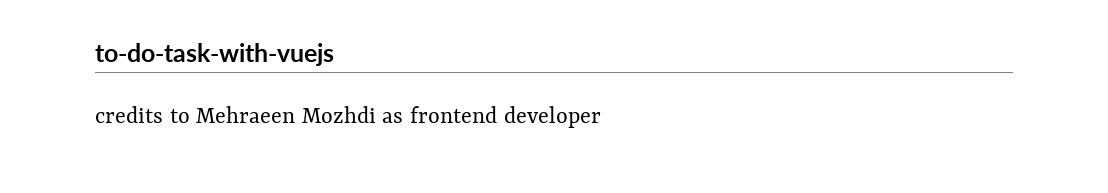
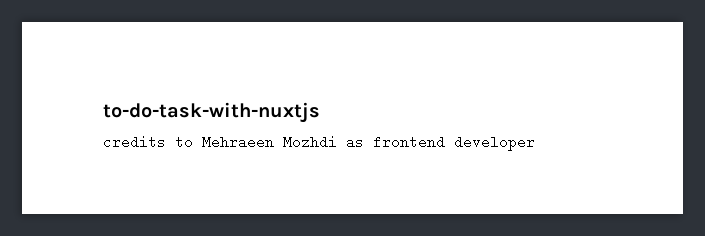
[95,43,334,66] to-do-task-with-vuejs -> [103,102,320,123] to-do-task-with-nuxtjs

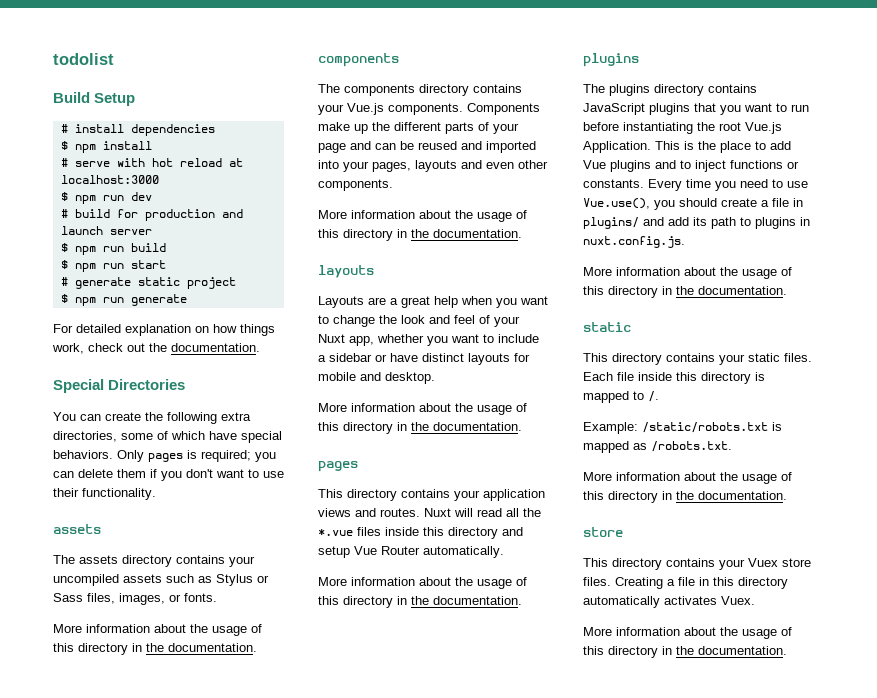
[103,102,320,123] [103,135,535,151] to-do-task-with-nuxtjs // credits to Mehraeen Mozhdi as frontend developer -> [53,53,114,65] [53,92,136,106] [60,124,215,136] [60,141,152,153] [60,158,243,167] [60,175,159,184] [60,192,152,204] [60,209,243,221] [60,226,152,235] [60,243,166,255] [60,260,166,272] [60,277,236,289] [60,294,187,306] [53,324,275,336] [52,343,260,354] [53,379,186,393] [53,412,251,424] [53,431,282,443] [53,450,276,462] [53,469,284,481] [53,488,156,500] [53,524,101,534] [53,555,255,567] [53,574,269,586] [53,593,217,605] [53,624,262,636] [53,643,257,655] [318,53,399,67] [318,84,522,96] [318,103,540,115] [318,122,519,134] [318,141,536,153] [318,160,548,172] [318,179,393,191] [318,210,527,222] [318,229,522,241] [318,265,374,278] [318,296,548,308] [318,315,520,327] [318,334,539,346] [318,353,530,365] [318,372,435,384] [318,403,527,415] [318,422,522,434] [318,461,358,472] [318,489,545,501] [318,508,541,517] [318,527,523,539] [318,546,504,558] [318,577,527,589] [318,596,522,608] [583,53,639,67] [583,84,757,96] [583,103,809,115] [583,122,782,134] [583,141,791,153] [583,160,799,172] [583,179,808,191] [583,198,803,210] [583,217,810,229] [583,236,685,248] [583,267,792,279] [583,286,787,298] [583,322,631,332] [583,353,812,365] [583,372,765,384] [583,391,659,403] [583,422,782,434] [583,441,732,453] [583,472,792,484] [583,491,787,503] [583,527,623,537] [583,558,811,570] [583,577,788,589] [583,596,755,608] [583,627,792,639] [583,646,787,658] todolist // Build Setup // # install dependencies // $ npm install // # serve with hot reload at localhost:3000 // $ npm run dev // # build for production and launch server // $ npm run build // $ npm run start // # generate static project // $ npm run generate // For detailed explanation on how things work, check out the documentation. // Special Directories // You can create the following extra directories, some of which have special behaviors. Only pages is required; you can delete them if you don't want to use their functionality. // assets // The assets directory contains your uncompiled assets such as Stylus or Sass files, images, or fonts. // More information about the usage of this directory in the documentation. // components // The components directory contains your Vue.js components. Components make up the different parts of your page and can be reused and imported into your pages, layouts and even other components. // More information about the usage of this directory in the documentation. // layouts // Layouts are a great help when you want to change the look and feel of your Nuxt app, whether you want to include a sidebar or have distinct layouts for mobile and desktop. // More information about the usage of this directory in the documentation. // pages // This directory contains your application views and routes. Nuxt will read all the *.vue files inside this directory and setup Vue Router automatically. // More information about the usage of this directory in the documentation. // plugins // The plugins directory contains JavaScript plugins that you want to run before instantiating the root Vue.js Application. This is the place to add Vue plugins and to inject functions or constants. Every time you need to use Vue.use(), you should create a file in plugins/ and add its path to plugins in nuxt.config.js. // More information about the usage of this directory in the documentation. // static // This directory contains your static files. Each file inside this directory is mapped to /. // Example: /static/robots.txt is mapped as /robots.txt. // More information about the usage of this directory in the documentation. // store // This directory contains your Vuex store files. Creating a file in this directory automatically activates Vuex. // More information about the usage of this directory in the documentation.

